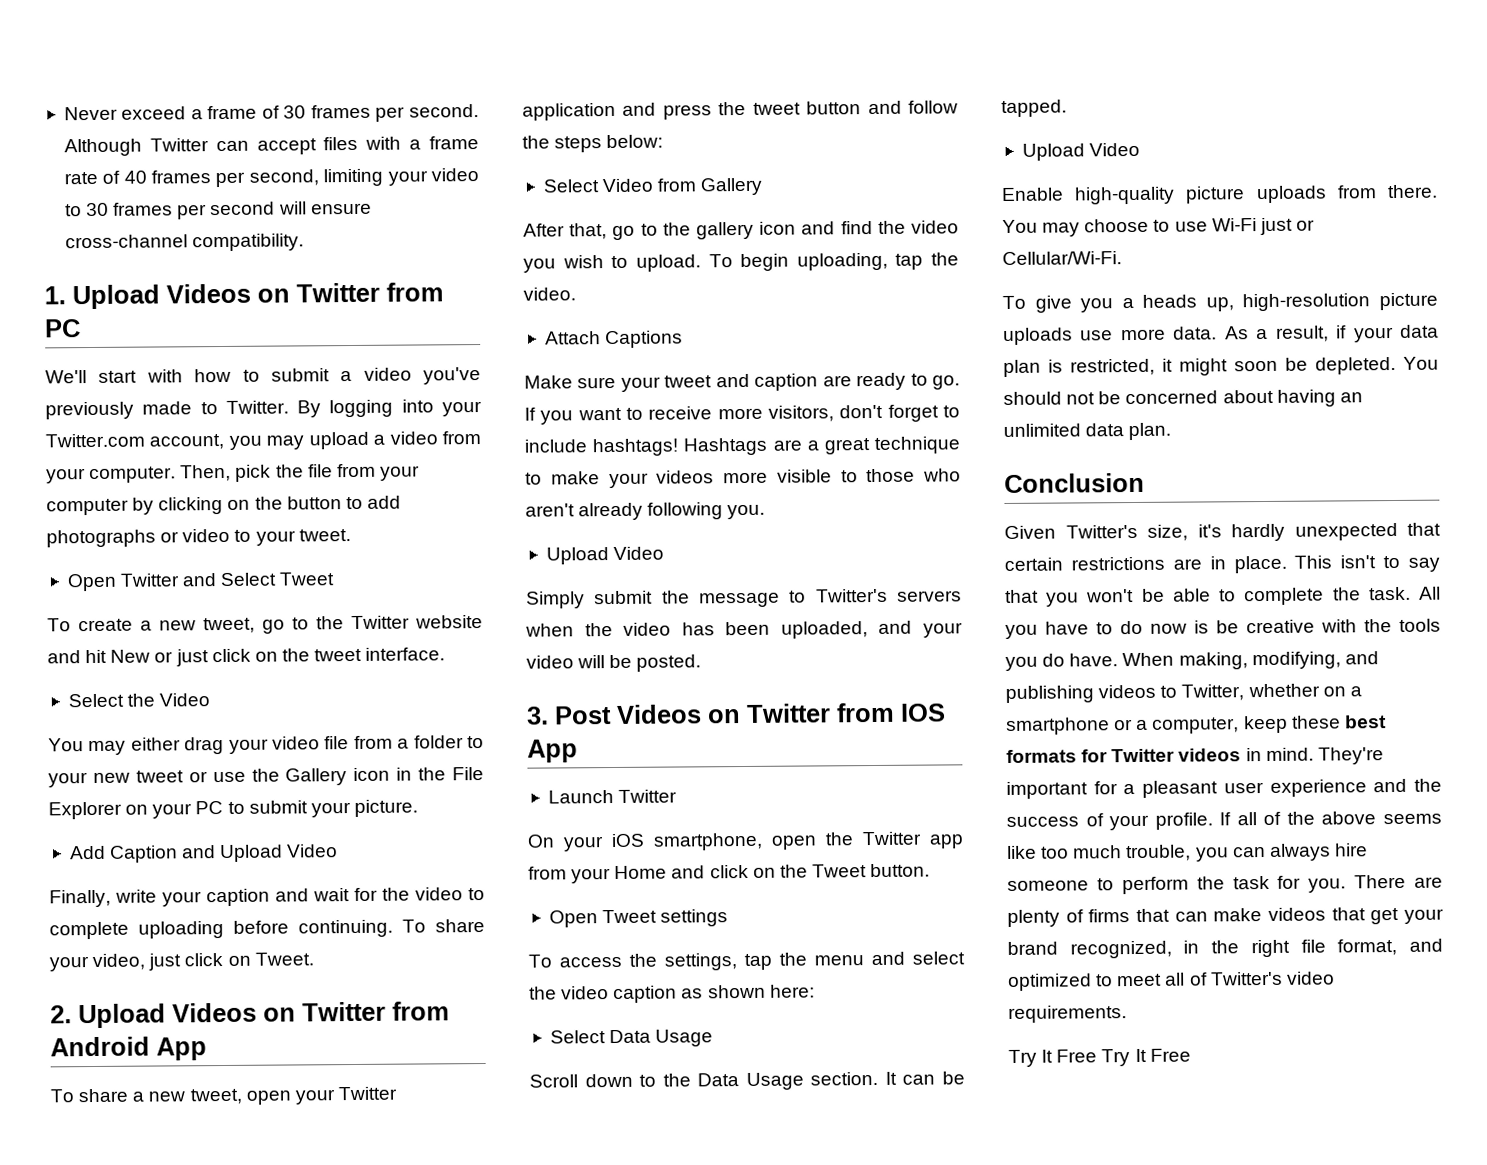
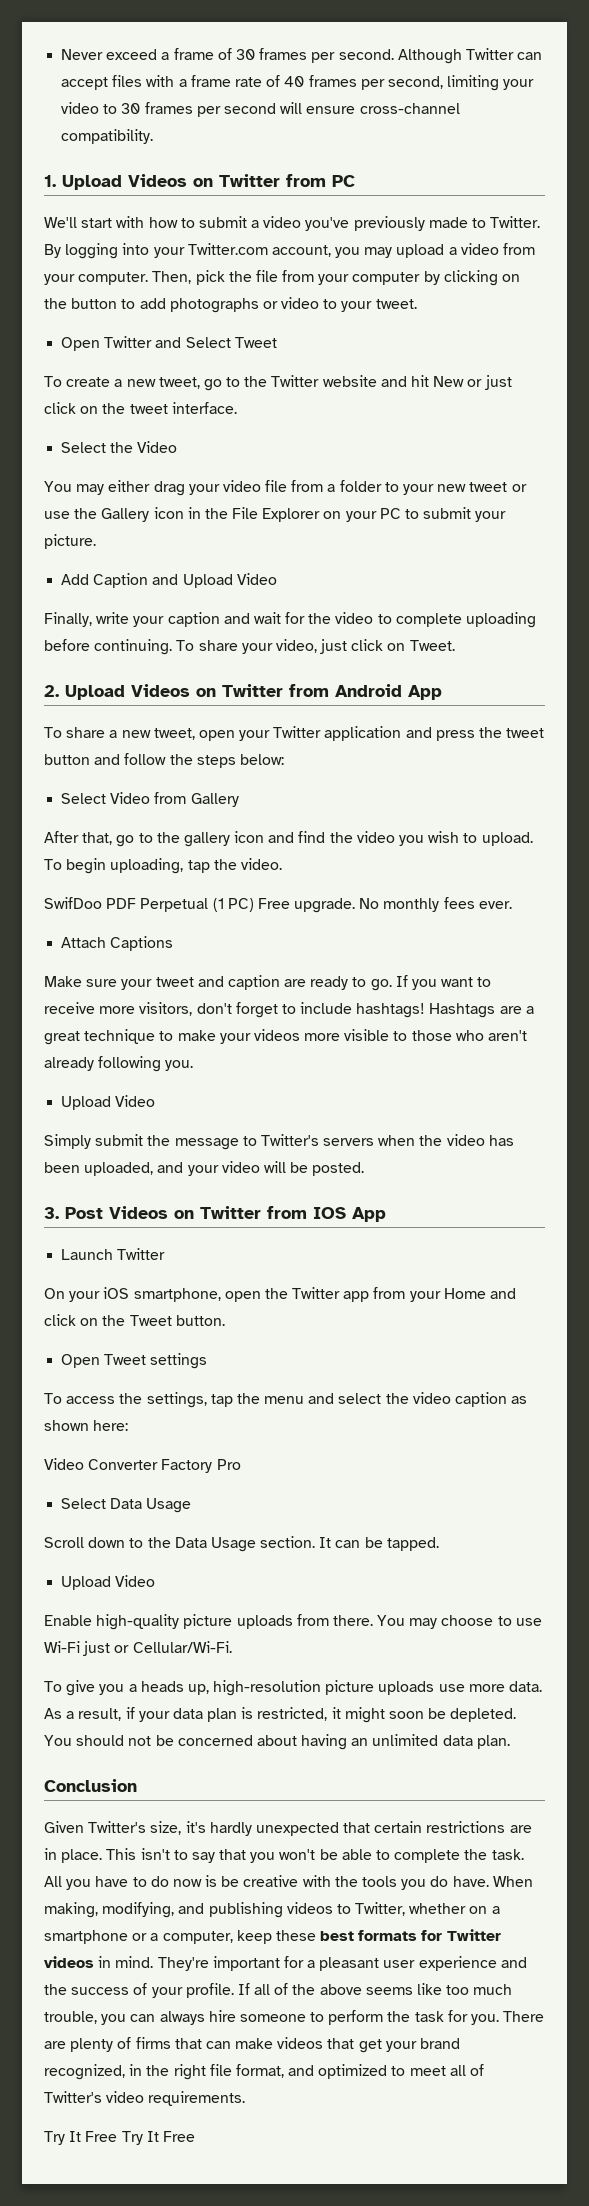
(576, 294) none -> [44,897,512,913] // SwifDoo PDF Perpetual (1 PC) Free upgrade. No monthly fees ever.
(815, 991) none -> [44,1458,241,1473] // Video Converter Factory Pro

